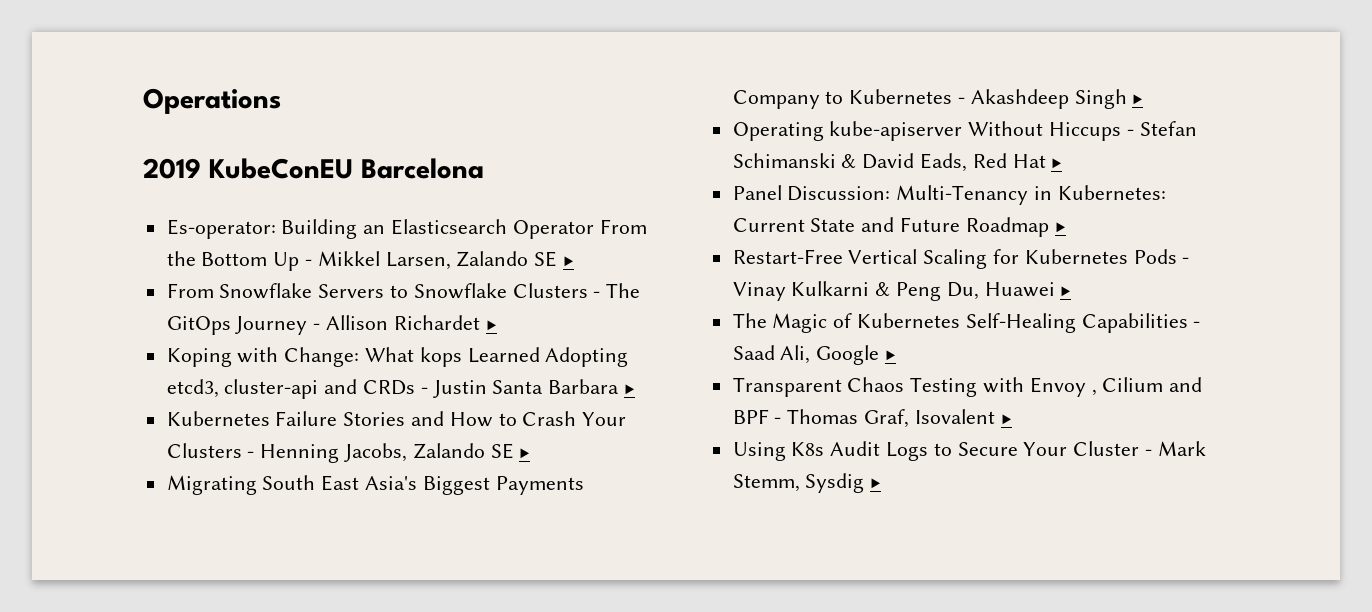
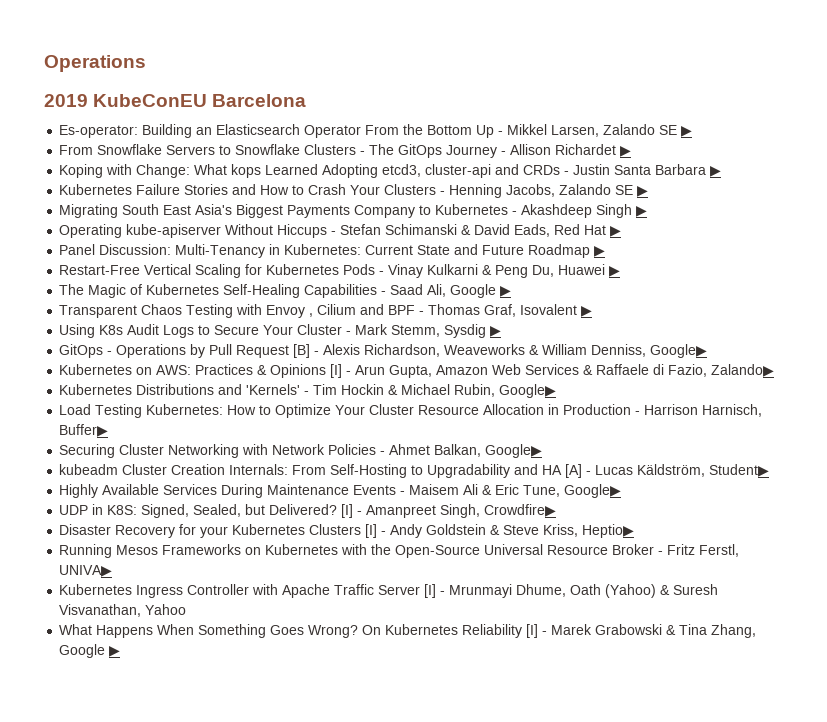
(882, 483) none -> [59,344,708,358] [59,364,775,378] [59,384,557,398] [59,404,763,418] [59,424,109,437] [59,444,543,458] [59,464,770,478] [59,484,622,498] [59,504,557,518] [59,524,635,538] [59,544,740,558] [59,565,113,577] [59,584,719,598] [59,604,187,617] [59,624,757,638] [59,644,121,658] // GitOps - Operations by Pull Request [B] - Alexis Richardson, Weaveworks & William Denniss, Google▶ // Kubernetes on AWS: Practices & Opinions [I] - Arun Gupta, Amazon Web Services & Raffaele di Fazio, Zalando▶ // Kubernetes Distributions and 'Kernels' - Tim Hockin & Michael Rubin, Google▶ // Load Testing Kubernetes: How to Optimize Your Cluster Resource Allocation in Production - Harrison Harnisch, Buffer▶ // Securing Cluster Networking with Network Policies - Ahmet Balkan, Google▶ // kubeadm Cluster Creation Internals: From Self-Hosting to Upgradability and HA [A] - Lucas Käldström, Student▶ // Highly Available Services During Maintenance Events - Maisem Ali & Eric Tune, Google▶ // UDP in K8S: Signed, Sealed, but Delivered? [I] - Amanpreet Singh, Crowdfire▶ // Disaster Recovery for your Kubernetes Clusters [I] - Andy Goldstein & Steve Kriss, Heptio▶ // Running Mesos Frameworks on Kubernetes with the Open-Source Universal Resource Broker - Fritz Ferstl, UNIVA▶ // Kubernetes Ingress Controller with Apache Traffic Server [I] - Mrunmayi Dhume, Oath (Yahoo) & Suresh Visvanathan, Yahoo // What Happens When Something Goes Wrong? On Kubernetes Reliability [I] - Marek Grabowski & Tina Zhang, Google ▶

